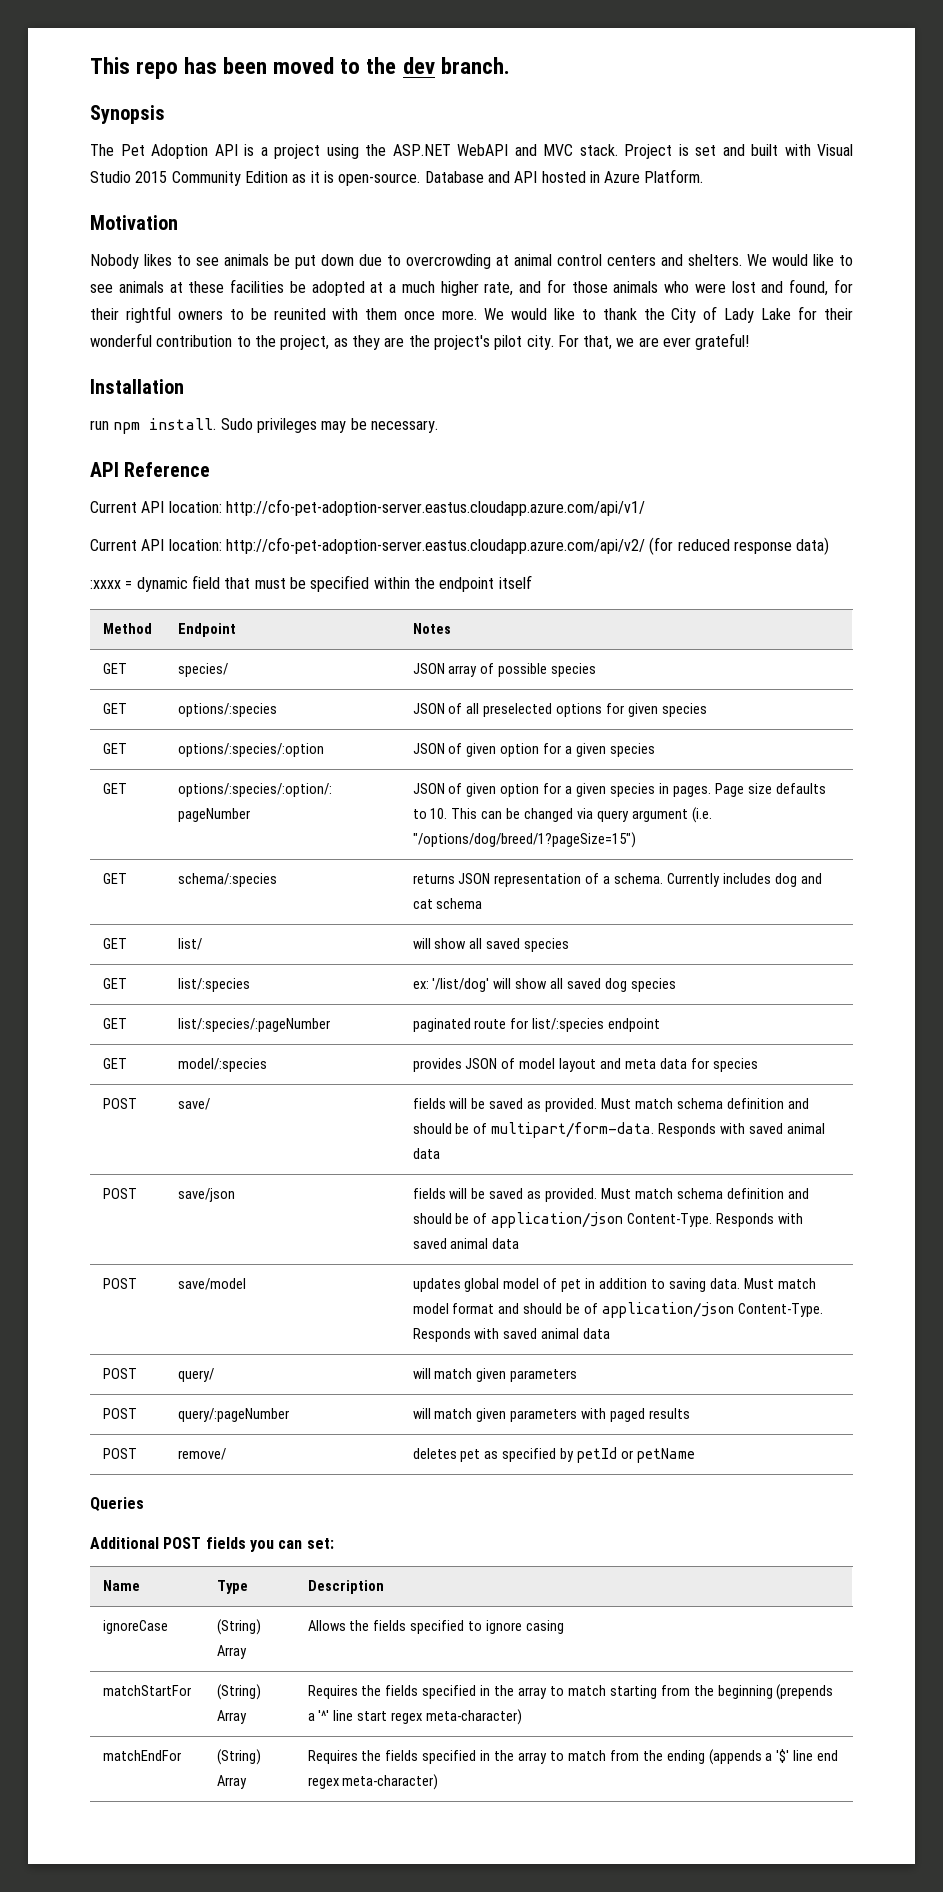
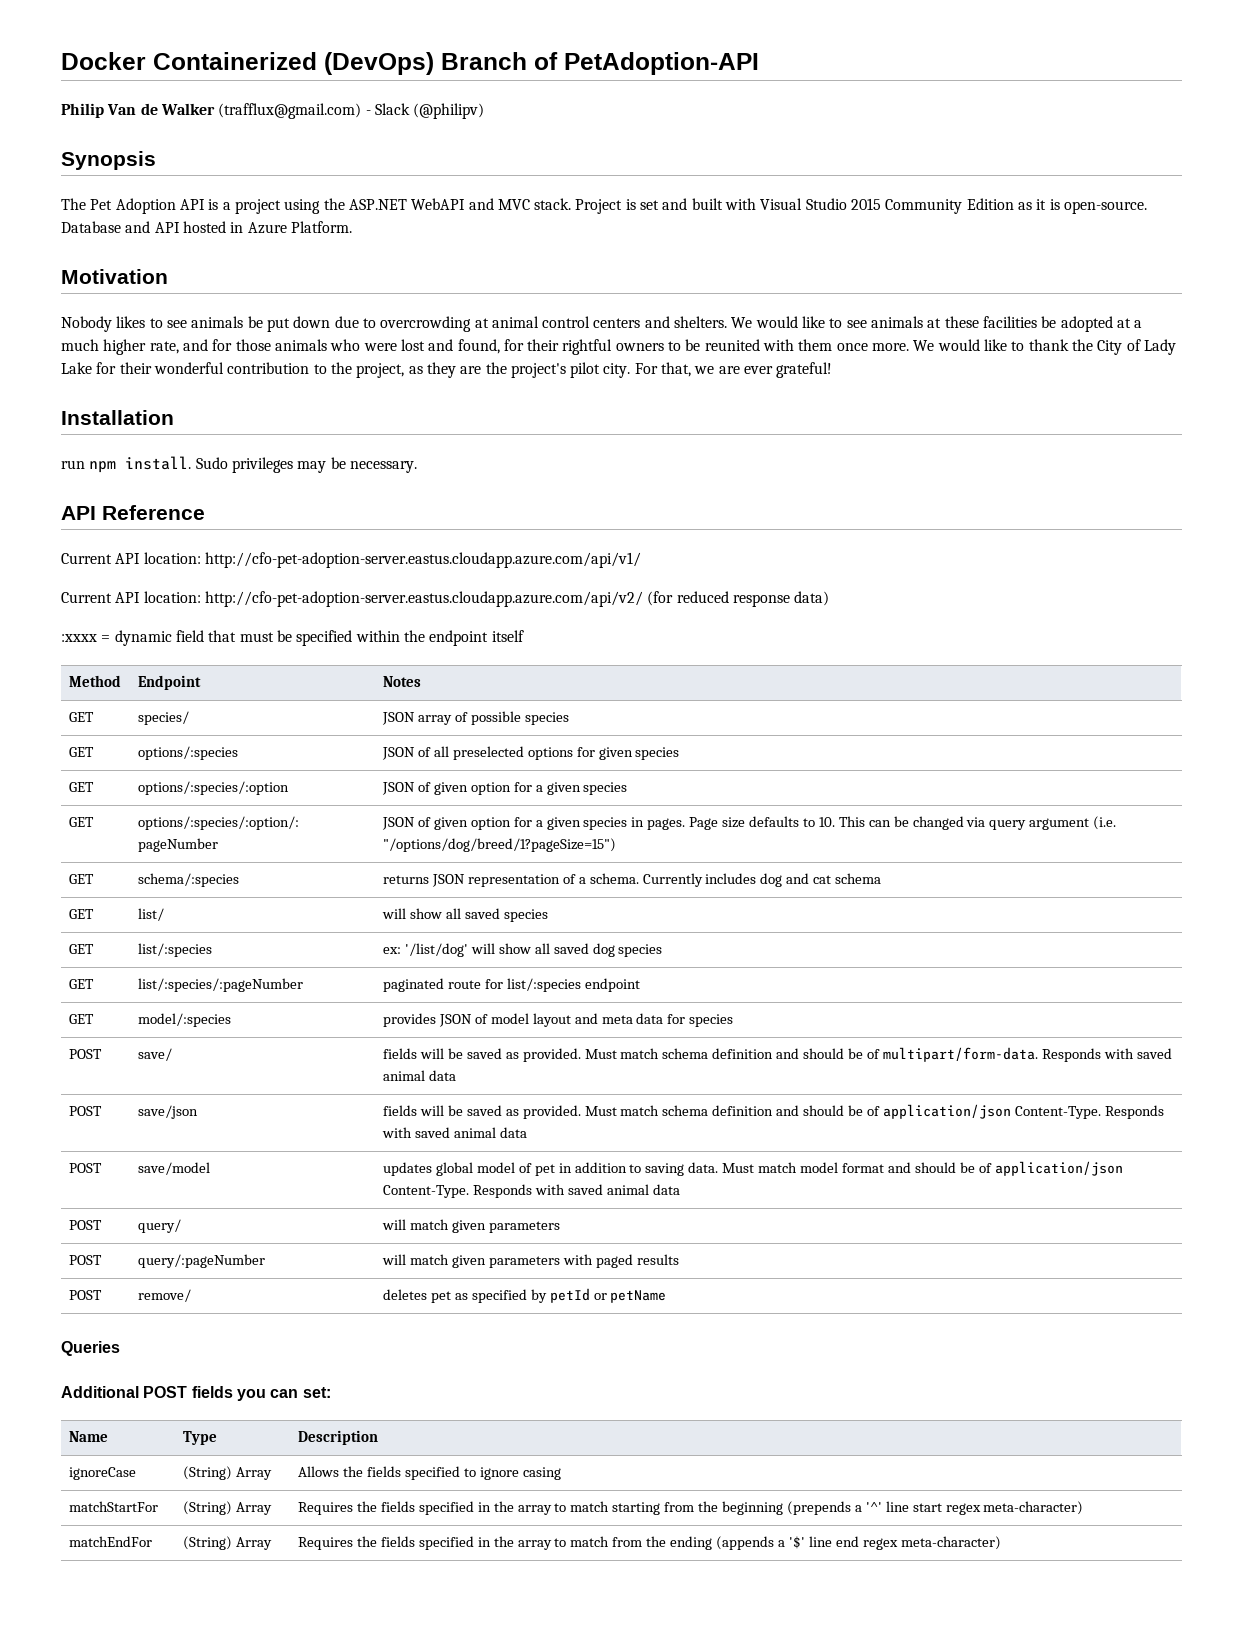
[90,57,510,79] This repo has been moved to the dev branch. -> [61,52,759,75] [61,103,485,119] Docker Containerized (DevOps) Branch of PetAdoption-API // Philip Van de Walker (trafflux@gmail.com) - Slack (@philipv)

